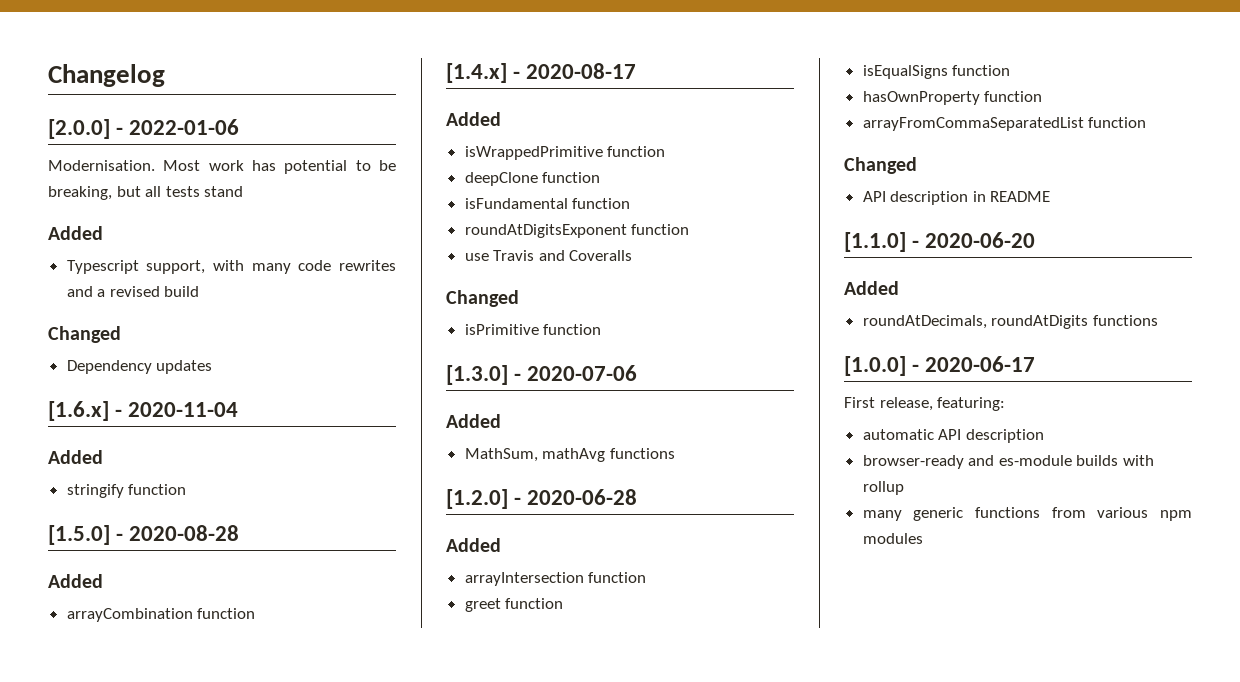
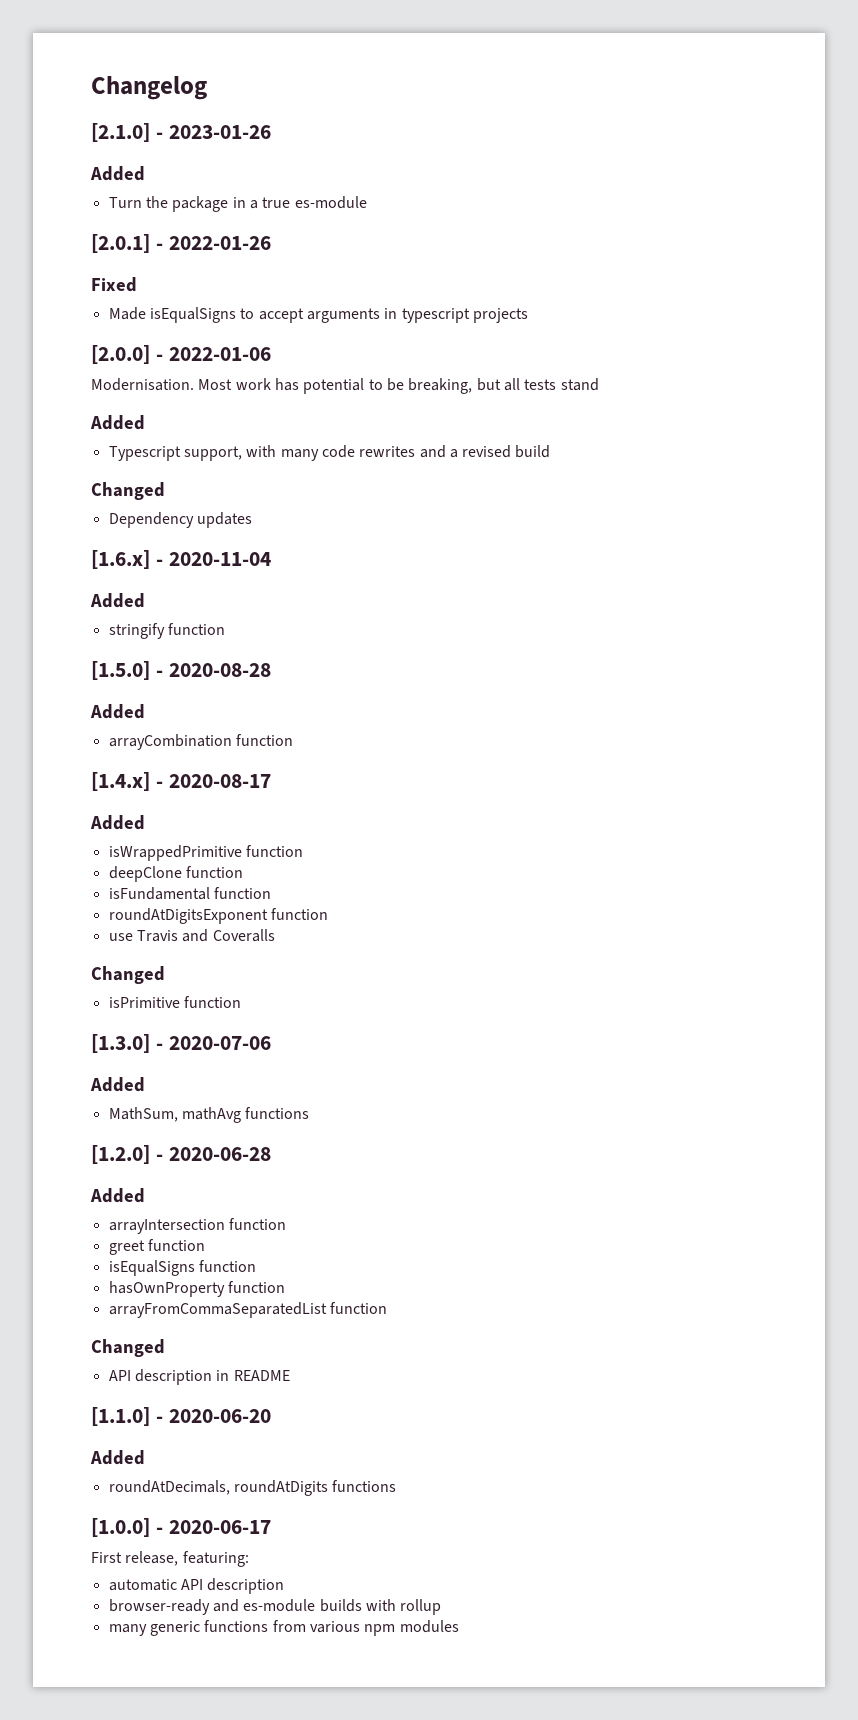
(165, 75) none -> [91,123,271,142] [90,166,145,181] [108,196,367,212] [91,234,271,253] [91,277,137,292] [108,307,528,323] // [2.1.0] - 2023-01-26 // Added // Turn the package in a true es-module // [2.0.1] - 2022-01-26 // Fixed // Made isEqualSigns to accept arguments in typescript projects

